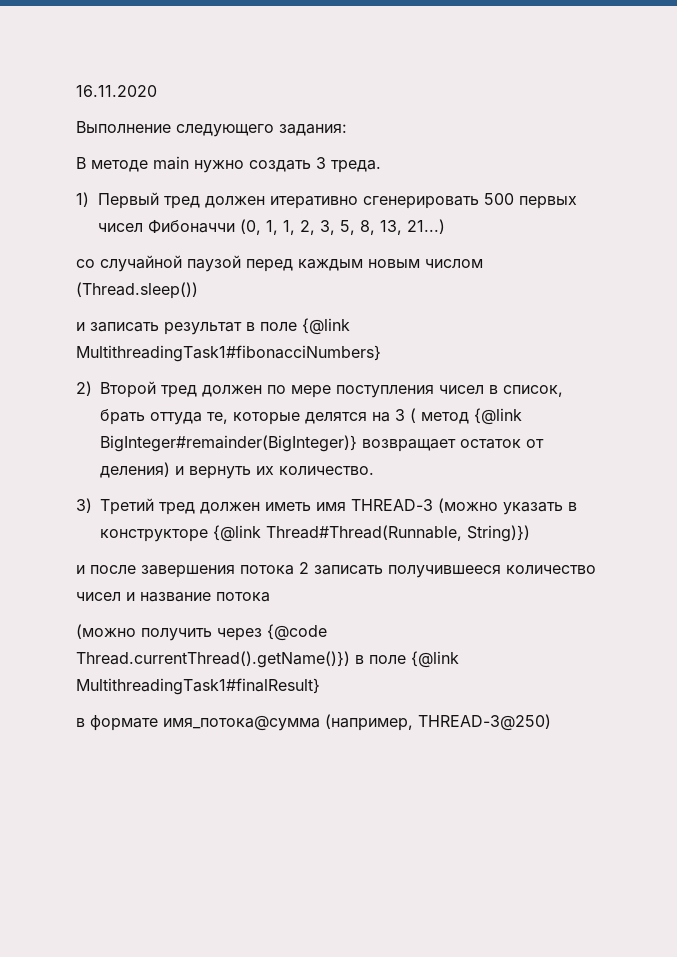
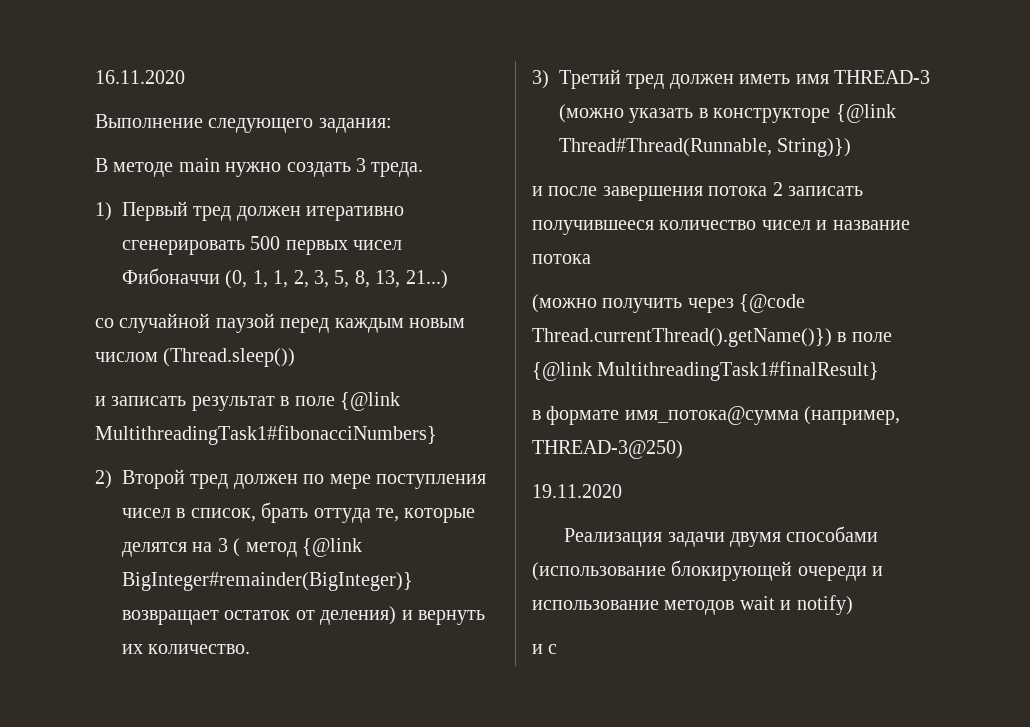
(551, 722) none -> [532,484,622,498] [564,526,879,547] [532,560,884,581] [532,595,853,615] [532,644,558,654] // 19.11.2020 // Реализация задачи двумя способами (использование блокирующей очереди и использование методов wait и notify) // и с

